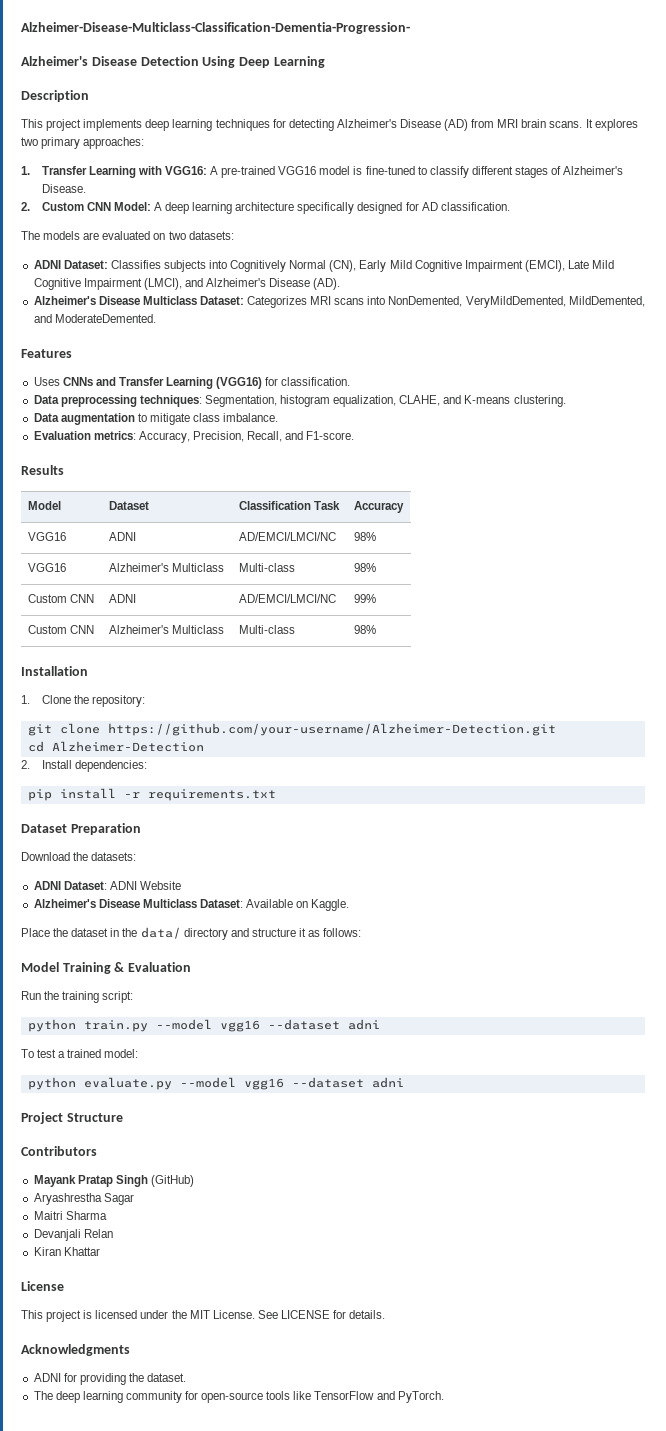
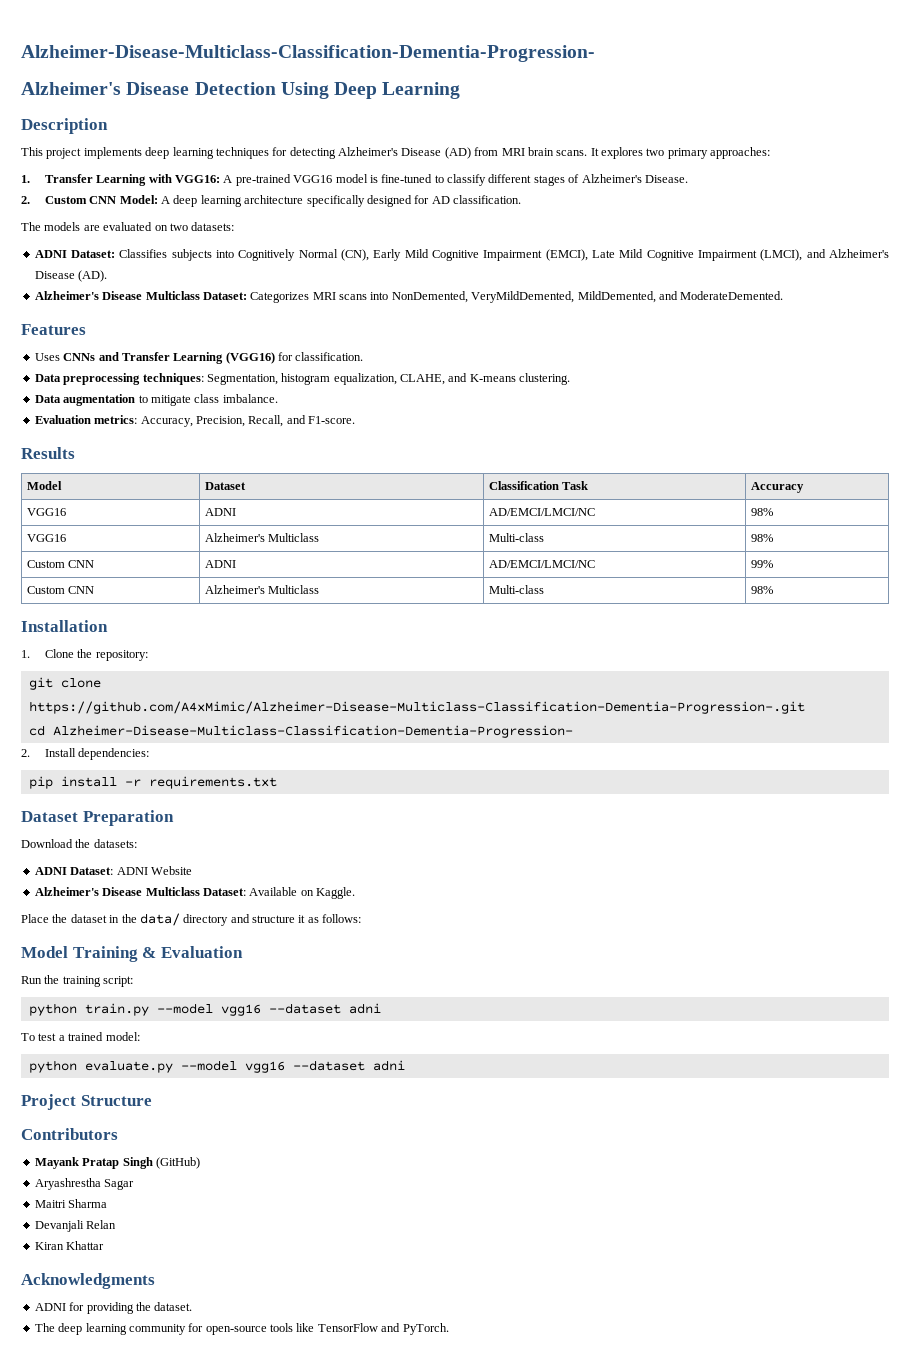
[107,723,556,736] https://github.com/your-username/Alzheimer-Detection.git -> [28,701,805,714] https://github.com/A4xMimic/Alzheimer-Disease-Multiclass-Classification-Dementia-Progression-.git
[51,741,204,752] Alzheimer-Detection -> [52,725,573,738] Alzheimer-Disease-Multiclass-Classification-Dementia-Progression-
[21,1281,64,1291] [21,1310,386,1322] // License // This project is licensed under the MIT License. See LICENSE for details. -> (105, 1245) none

